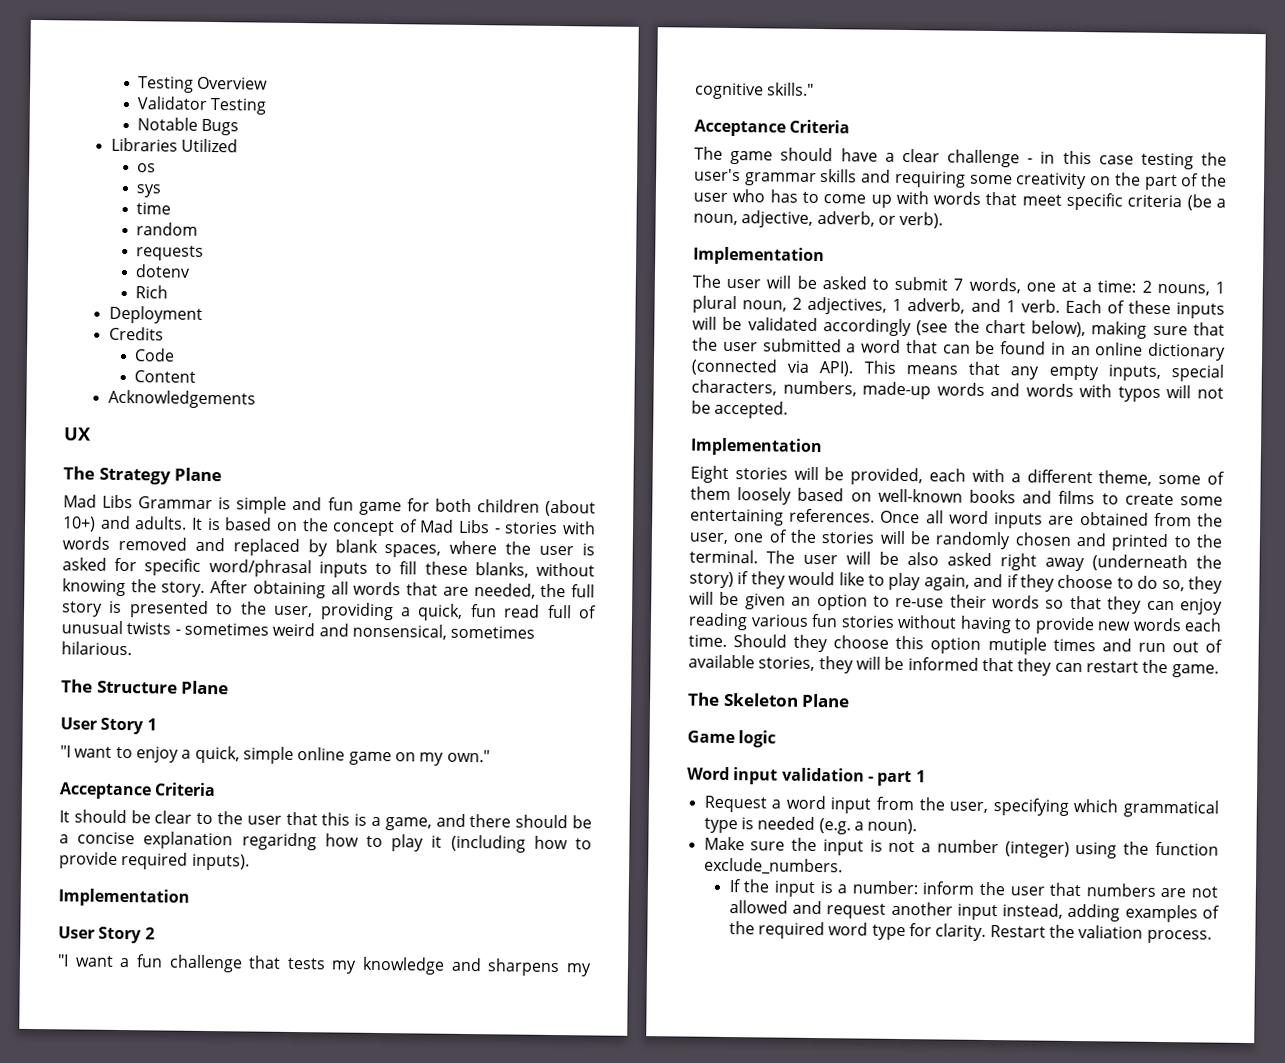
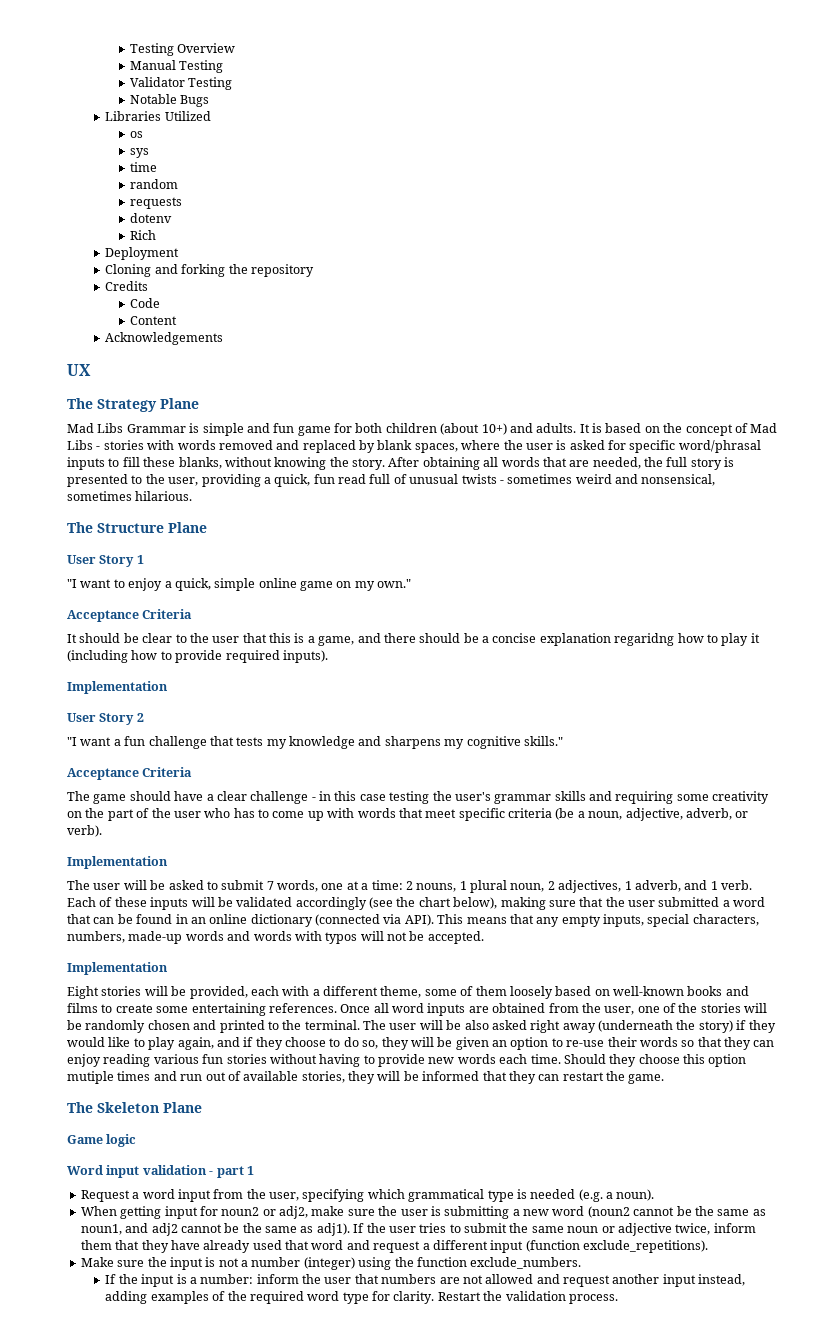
(269, 83) none -> [130,60,224,73] // Manual Testing
(203, 314) none -> [105,264,314,277] // Cloning and forking the repository
(918, 826) none -> [80,1206,766,1219] [80,1223,756,1236] [80,1240,708,1253] // When getting input for noun2 or adj2, make sure the user is submitting a new word (noun2 cannot be the same as noun1, and adj2 cannot be the same as adj1). If the user tries to submit the same noun or adjective twice, inform them that they have already used that word and request a different input (function exclude_repetitions).
[1078,925,1144,939] valiation -> [505,1291,566,1301] validation

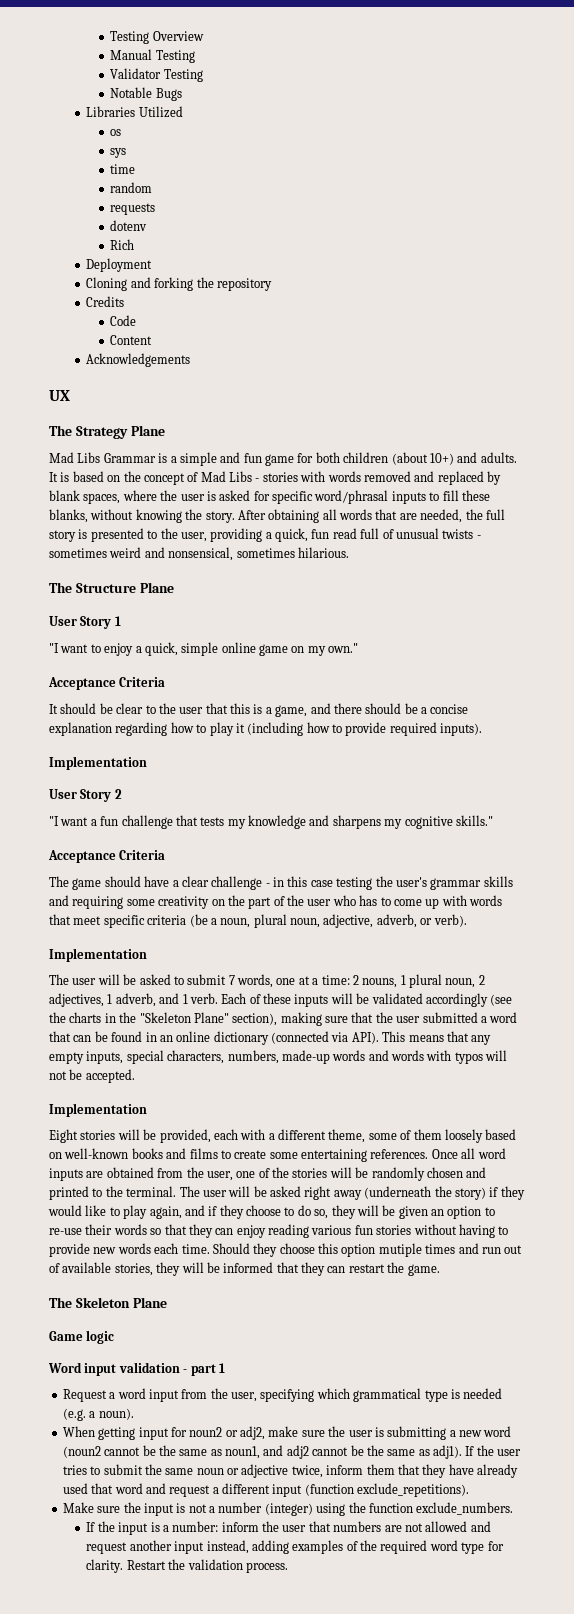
(200, 428) none -> [170,456,177,463] a
[614,633,675,646] regaridng -> [115,722,168,736] regarding
(623, 815) none -> [253,914,320,928] plural noun,
[418,897,498,909] chart below), -> [69,1012,278,1026] charts in the "Skeleton Plane" section),
[464,1020,489,1030] also -> (267, 1191) none

